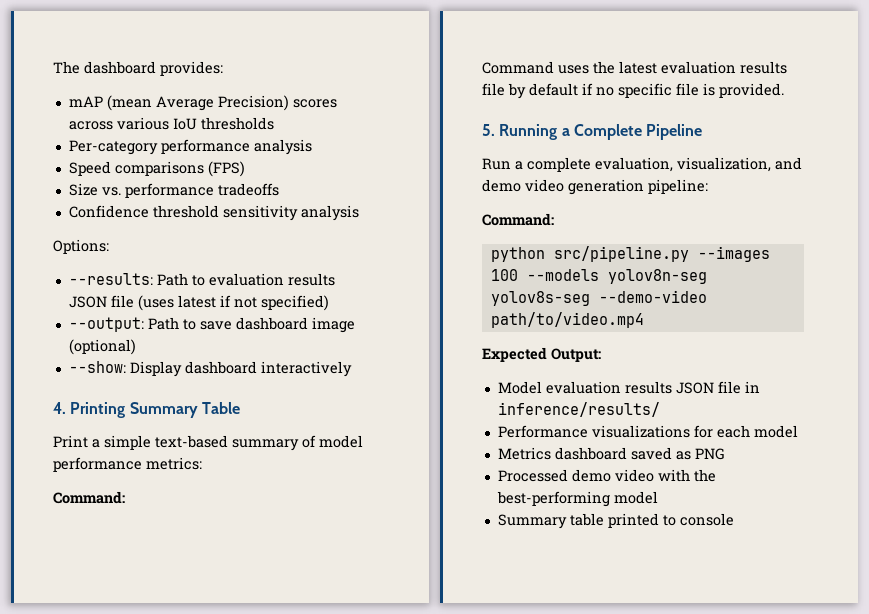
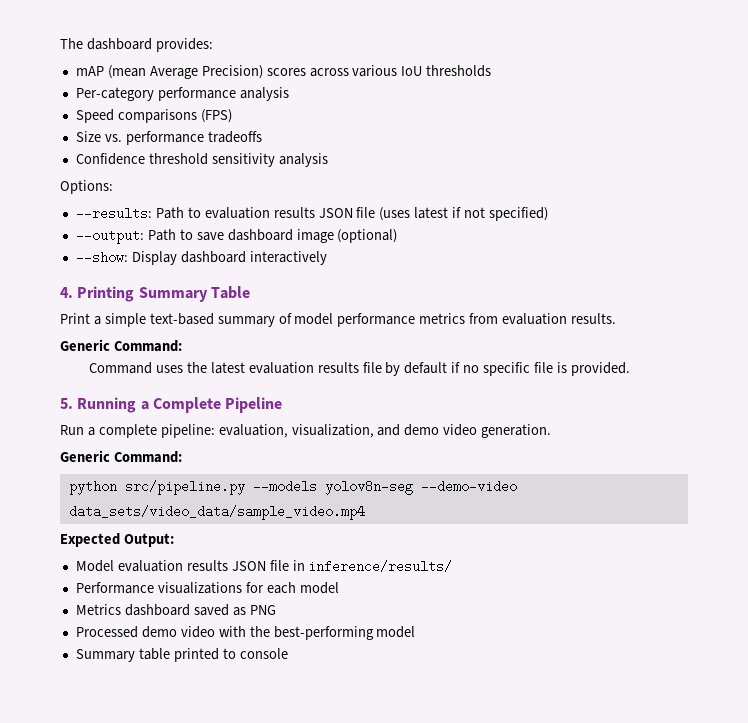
[146,457,202,470] metrics: // -> [419,313,617,325] [60,339,110,351] metrics from evaluation results. // Generic
(591, 164) none -> [160,424,215,438] pipeline:
[568,179,708,195] generation pipeline: // -> [481,424,552,438] [60,450,110,462] generation. // Generic
[697,246,770,262] [490,269,707,284] [490,290,707,306] [490,312,644,328] --images 100 --models yolov8n-seg yolov8s-seg --demo-video path/to/video.mp4 -> [252,480,517,495] [68,505,365,520] --models yolov8n-seg --demo-video data_sets/video_data/sample_video.mp4

